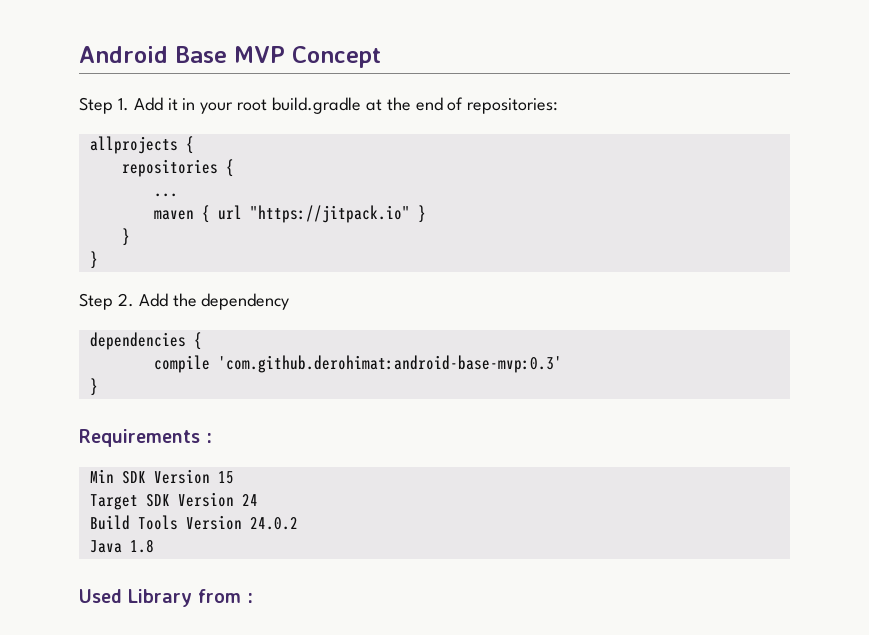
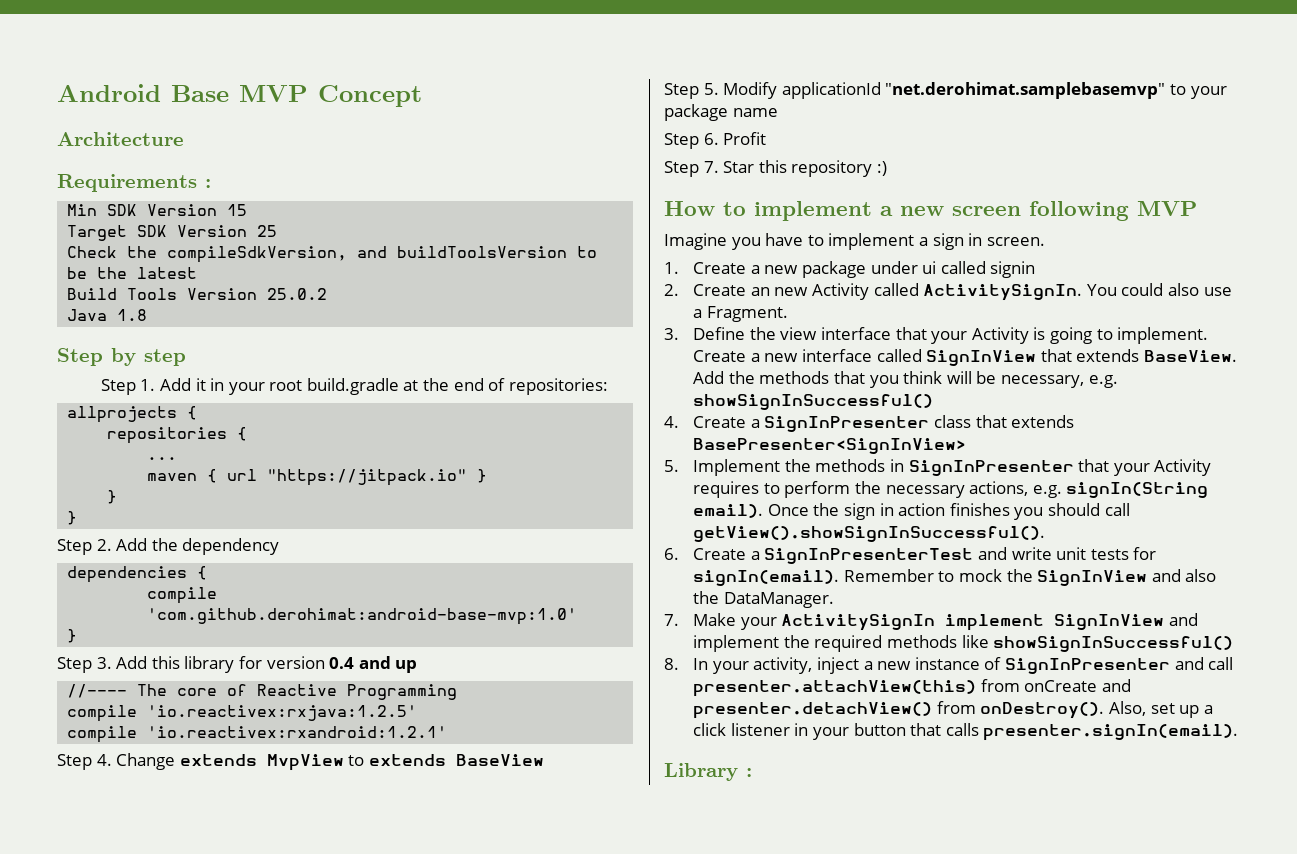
(381, 57) none -> [57,132,184,146] [57,174,211,192] [67,204,248,216] [67,225,278,241] [67,246,598,263] [67,267,198,279] [67,288,328,300] [67,309,148,321] [57,348,186,366] // Architecture // Requirements : // Min SDK Version 15 // Target SDK Version 25 // Check the compileSdkVersion, and buildToolsVersion to be the latest // Build Tools Version 25.0.2 // Java 1.8 // Step by step
[217,355,562,373] [89,378,98,396] [79,429,212,447] [89,469,234,484] [89,492,258,510] [89,515,298,530] [89,539,154,553] [79,589,241,607] 'com.github.derohimat:android-base-mvp:0.3' // } // Requirements : // Min SDK Version 15 // Target SDK Version 24 // Build Tools Version 24.0.2 // Java 1.8 // Used Library from -> [147,608,578,625] [67,629,78,643] [57,656,418,673] [67,684,458,700] [67,705,418,722] [67,726,448,743] [57,753,544,771] [664,82,1227,99] [664,104,778,121] [664,132,767,149] [664,160,887,177] [664,201,1197,221] [664,233,1045,250] [664,261,1036,278] [664,283,1232,301] [693,306,788,322] [664,327,1209,344] [693,349,1237,366] [693,371,1118,388] [693,394,934,410] [664,415,1075,432] [693,438,967,454] [664,459,1212,476] [693,481,1209,498] [693,503,1130,520] [693,526,1046,542] [664,547,1157,564] [693,569,1217,586] [693,591,834,608] [664,613,1199,631] [693,635,1234,652] [664,657,1234,674] [693,679,1132,697] [693,701,1213,719] [693,723,1239,741] [664,763,738,781] 'com.github.derohimat:android-base-mvp:1.0' // } // Step 3. Add this library for version 0.4 and up // //---- The core of Reactive Programming // compile 'io.reactivex:rxjava:1.2.5' // compile 'io.reactivex:rxandroid:1.2.1' // Step 4. Change extends MvpView to extends BaseView // Step 5. Modify applicationId "net.derohimat.samplebasemvp" to your package name // Step 6. Profit // Step 7. Star this repository :) // How to implement a new screen following MVP // Imagine you have to implement a sign in screen. // 1. Create a new package under ui called signin // 2. Create an new Activity called ActivitySignIn. You could also use a Fragment. // 3. Define the view interface that your Activity is going to implement. Create a new interface called SignInView that extends BaseView. Add the methods that you think will be necessary, e.g. showSignInSuccessful() // 4. Create a SignInPresenter class that extends BasePresenter<SignInView> // 5. Implement the methods in SignInPresenter that your Activity requires to perform the necessary actions, e.g. signIn(String email). Once the sign in action finishes you should call getView().showSignInSuccessful(). // 6. Create a SignInPresenterTest and write unit tests for signIn(email). Remember to mock the SignInView and also the DataManager. // 7. Make your ActivitySignIn implement SignInView and implement the required methods like showSignInSuccessful() // 8. In your activity, inject a new instance of SignInPresenter and call presenter.attachView(this) from onCreate and presenter.detachView() from onDestroy(). Also, set up a click listener in your button that calls presenter.signIn(email). // Library

